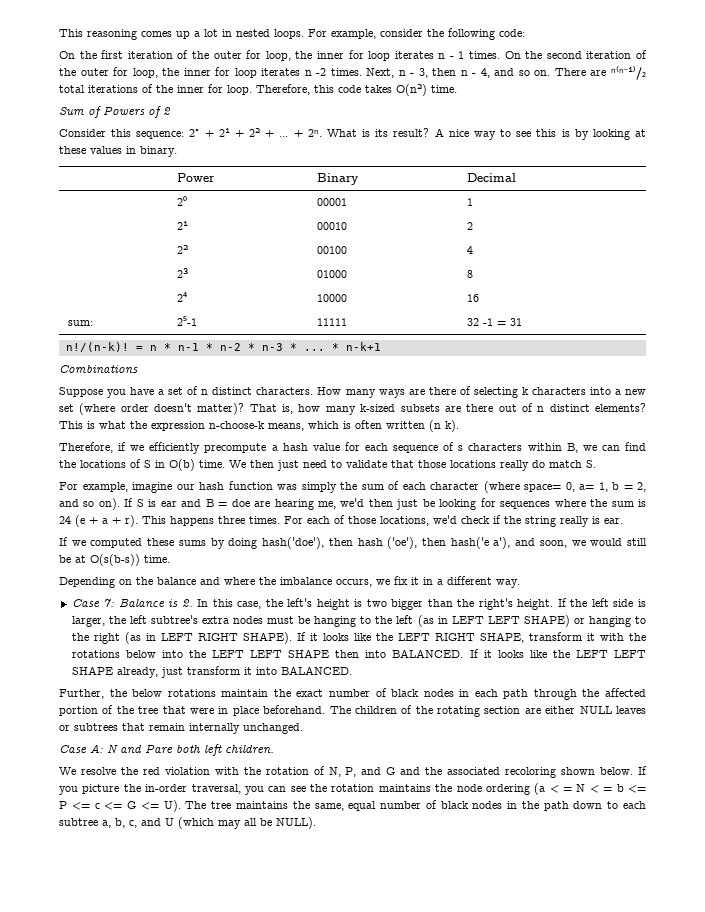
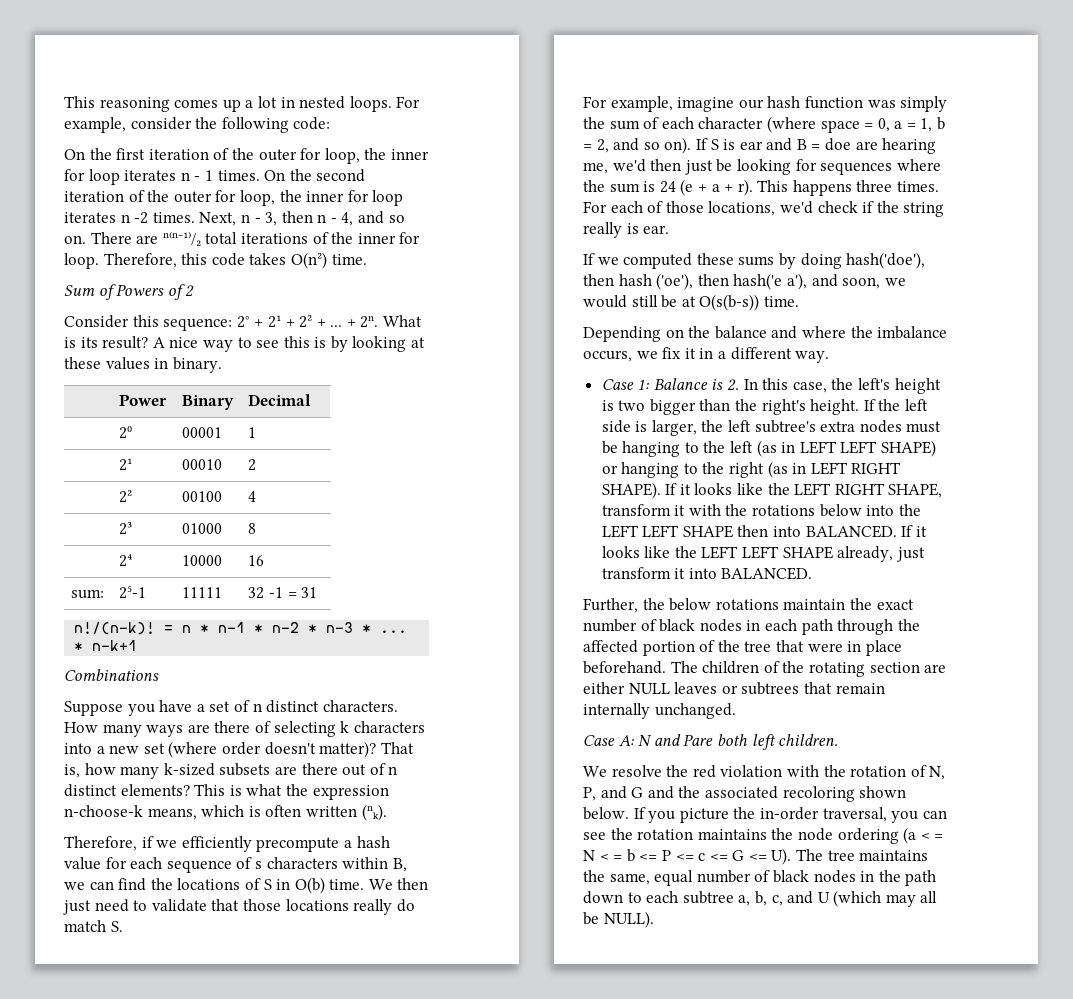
[429,420,459,432] (n k). -> [361,804,387,821] (ⁿₖ).
[524,482,594,492] space= 0, a= -> [820,118,916,133] space = 0, a =
[103,599,115,607] 7: -> [637,379,650,390] 1:

